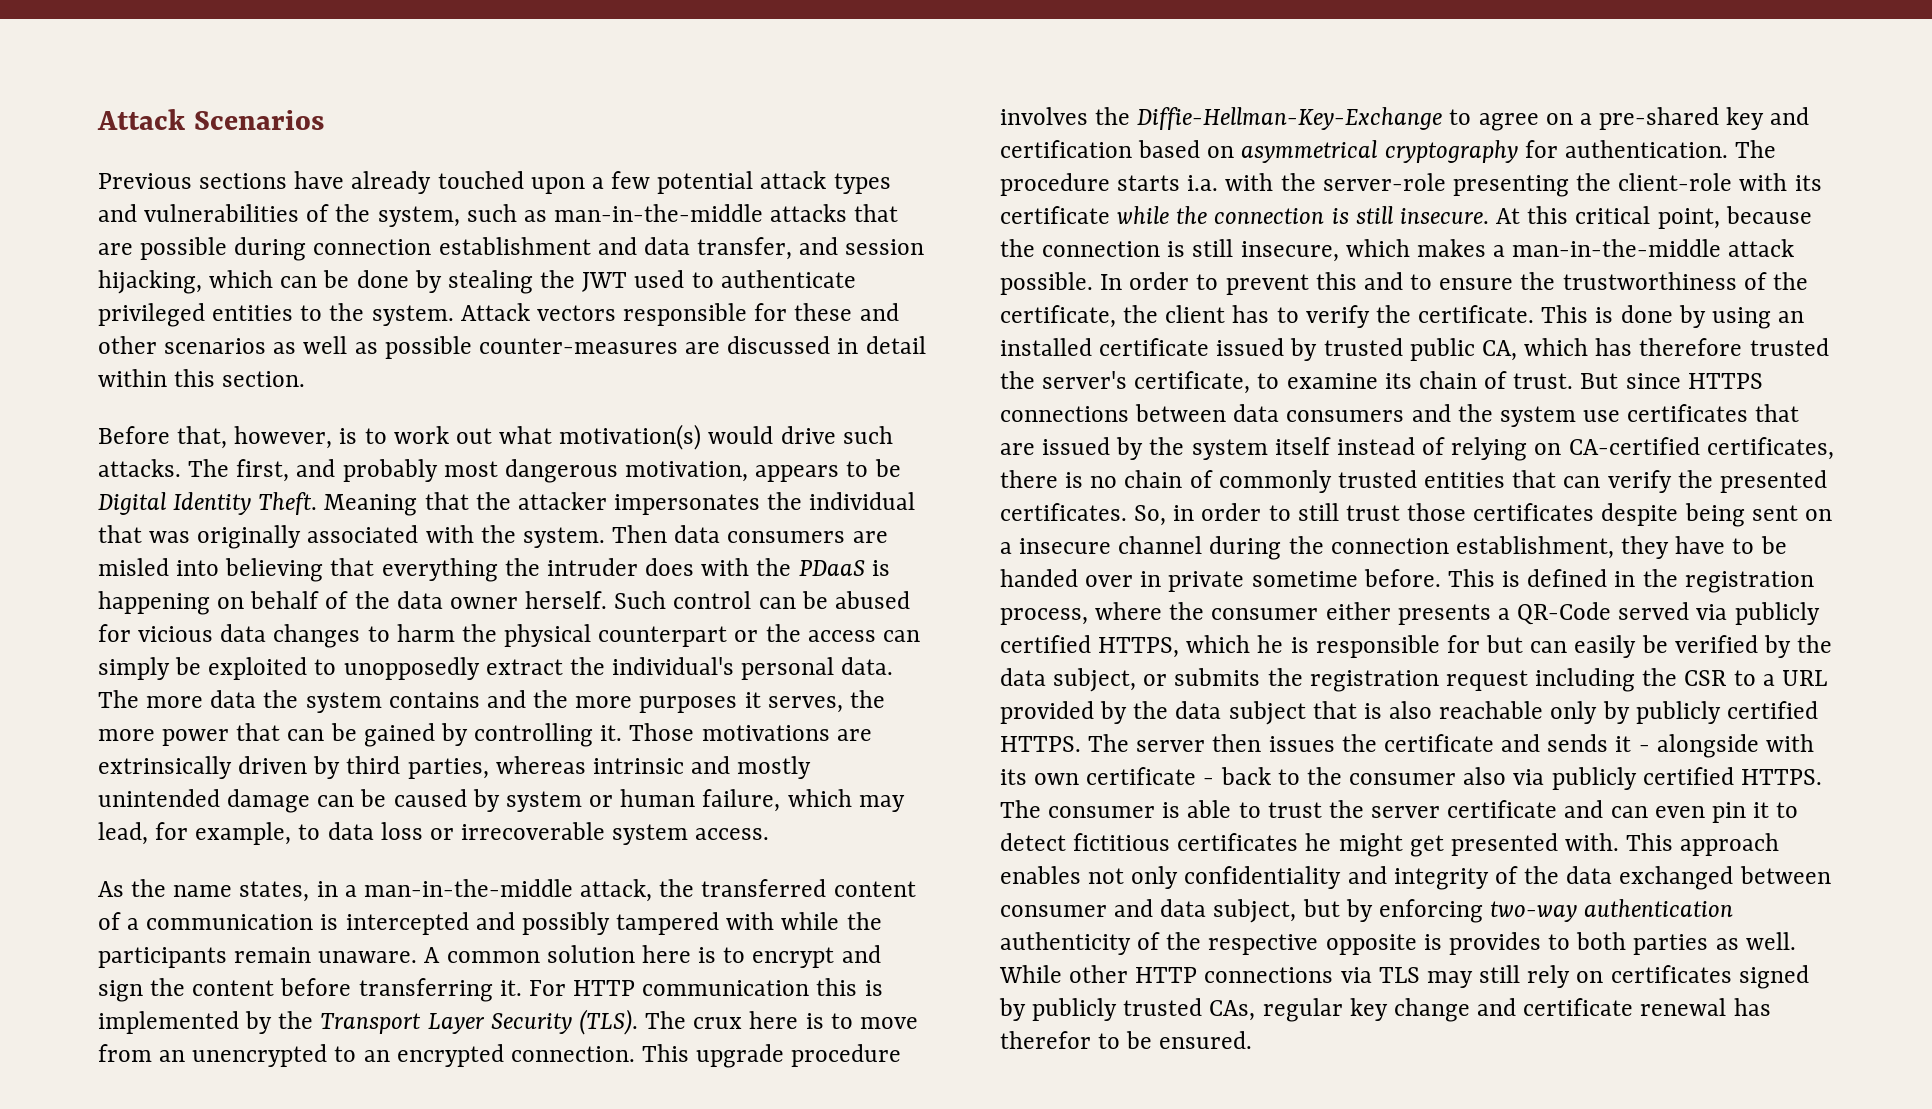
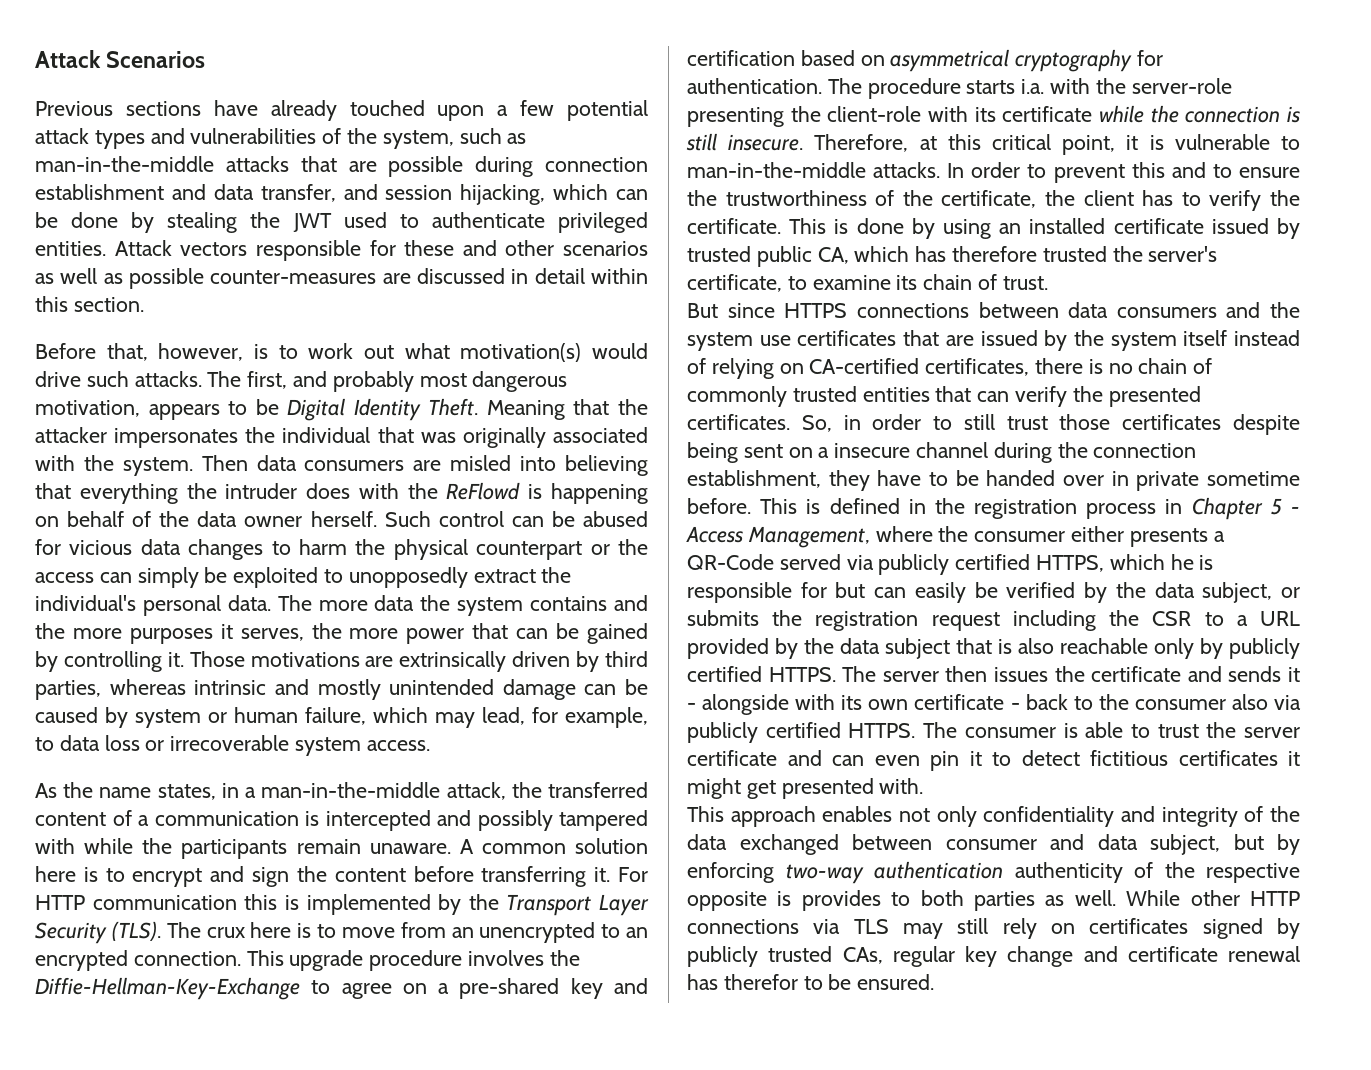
[212,303,454,326] entities to the system. -> [35,241,106,256] entities.
[798,560,865,576] PDaaS -> [446,482,521,500] ReFlowd
[1496,208,1521,224] At -> [814,134,937,152] Therefore, at
[1725,206,1812,224] [1000,239,1795,262] [1000,272,1093,295] because the connection is still insecure, which makes a man-in-the-middle attack possible. -> [1126,134,1300,150] [687,162,941,178] it is vulnerable to man-in-the-middle attacks.
(1574, 381) none -> (1048, 283) //
[1000,608,1088,625] process, -> [1086,497,1300,520] [686,526,870,548] process in Chapter 5 - Access Management,
[1305,833,1332,851] he -> [1288,751,1300,766] it
(1620, 842) none -> (924, 786) //

